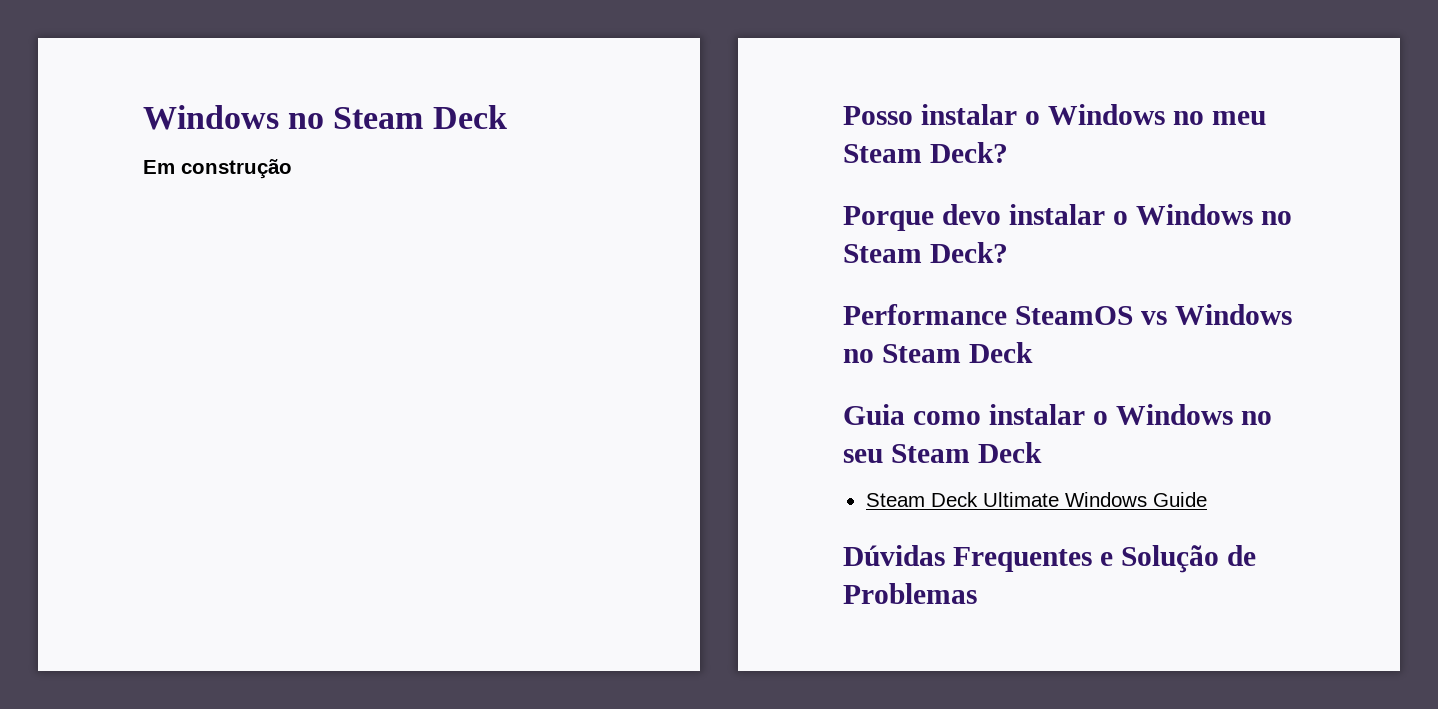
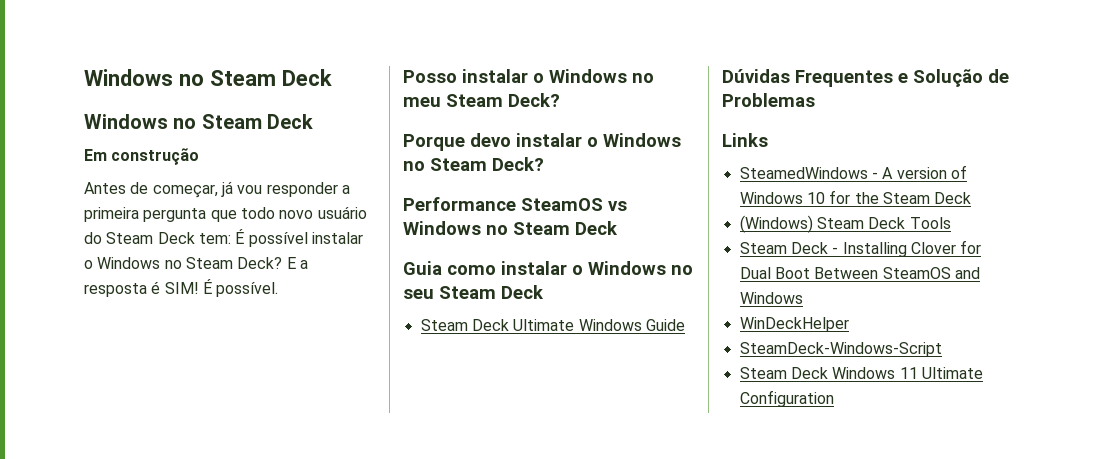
[143,105,507,130] [143,159,292,179] Windows no Steam Deck // Em construção -> [84,69,332,86] [84,114,314,129] [84,148,200,165] [84,181,350,198] [84,206,367,222] [84,229,363,247] [84,257,308,269] [84,279,279,297] Windows no Steam Deck // Windows no Steam Deck // Em construção // Antes de começar, já vou responder a primeira pergunta que todo novo usuário do Steam Deck tem: É possível instalar o Windows no Steam Deck? E a resposta é SIM! É possível.
(977, 593) none -> [722,133,768,147] [739,165,967,179] [739,190,972,204] [739,215,951,233] [739,240,982,257] [739,267,980,279] [739,292,803,304] [739,317,849,332] [739,342,942,357] [739,367,983,379] [739,390,834,407] // Links // SteamedWindows - A version of Windows 10 for the Steam Deck // (Windows) Steam Deck Tools // Steam Deck - Installing Clover for Dual Boot Between SteamOS and Windows // WinDeckHelper // SteamDeck-Windows-Script // Steam Deck Windows 11 Ultimate Configuration

